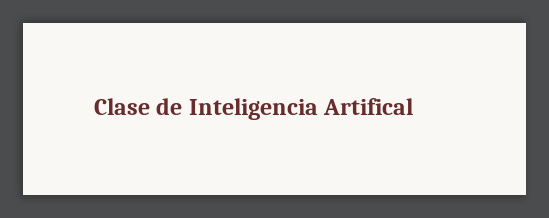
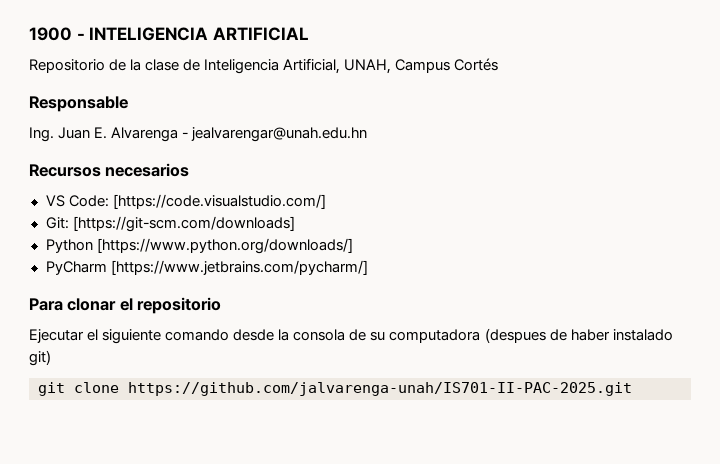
[94,98,414,120] Clase de Inteligencia Artifical -> [29,27,310,41] [29,58,499,74] [29,96,128,112] [29,127,368,142] [29,163,190,177] [45,194,326,209] [45,216,295,232] [45,238,353,254] [45,260,368,275] [29,297,222,314] [29,328,673,344] [29,350,51,366] [38,382,632,396] 1900 - INTELIGENCIA ARTIFICIAL // Repositorio de la clase de Inteligencia Artificial, UNAH, Campus Cortés // Responsable // Ing. Juan E. Alvarenga - jealvarengar@unah.edu.hn // Recursos necesarios // VS Code: [https://code.visualstudio.com/] // Git: [https://git-scm.com/downloads] // Python [https://www.python.org/downloads/] // PyCharm [https://www.jetbrains.com/pycharm/] // Para clonar el repositorio // Ejecutar el siguiente comando desde la consola de su computadora (despues de haber instalado git) // git clone https://github.com/jalvarenga-unah/IS701-II-PAC-2025.git

